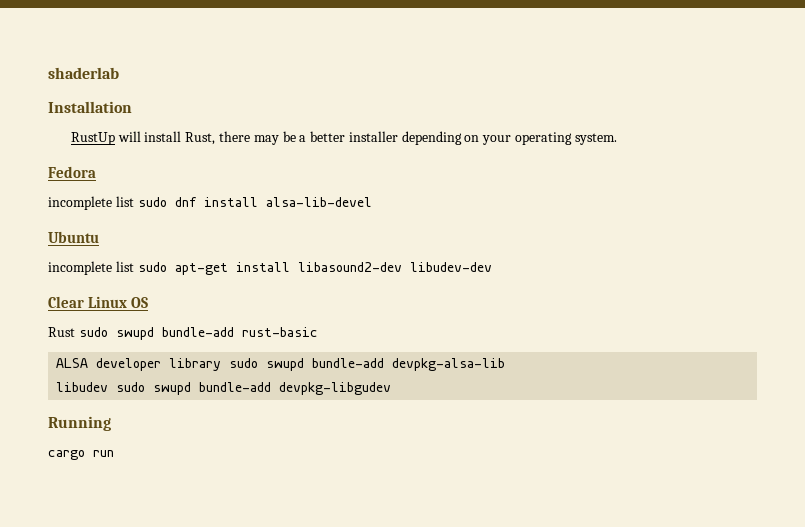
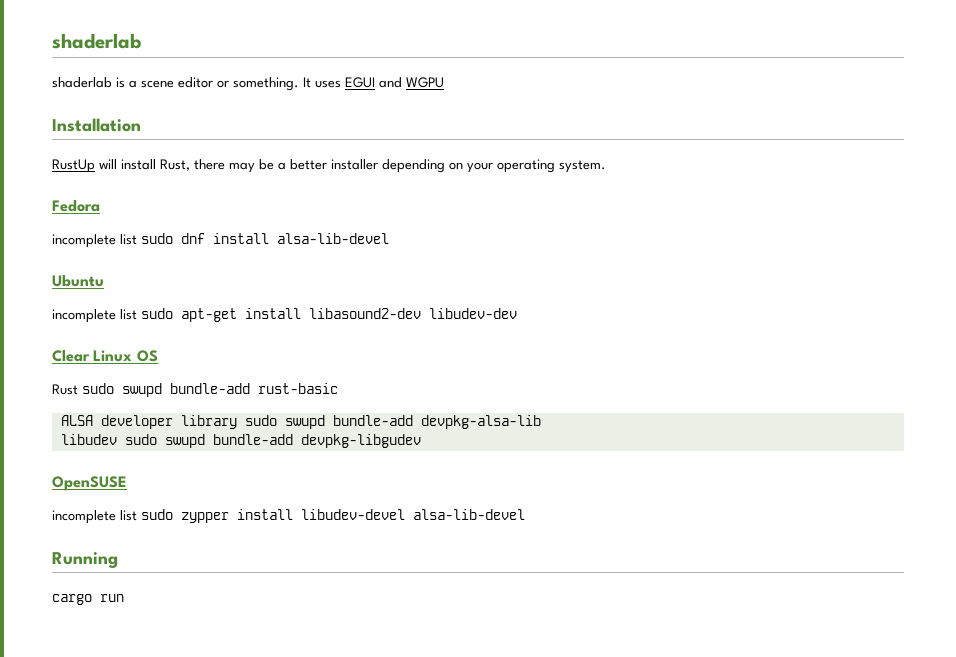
[48,67,119,79] shaderlab -> [52,33,141,49] [52,77,444,91] shaderlab // shaderlab is a scene editor or something. It uses EGUI and WGPU
(392, 388) none -> [52,476,127,491] [52,509,525,524] // OpenSUSE // incomplete list sudo zypper install libudev-devel alsa-lib-devel

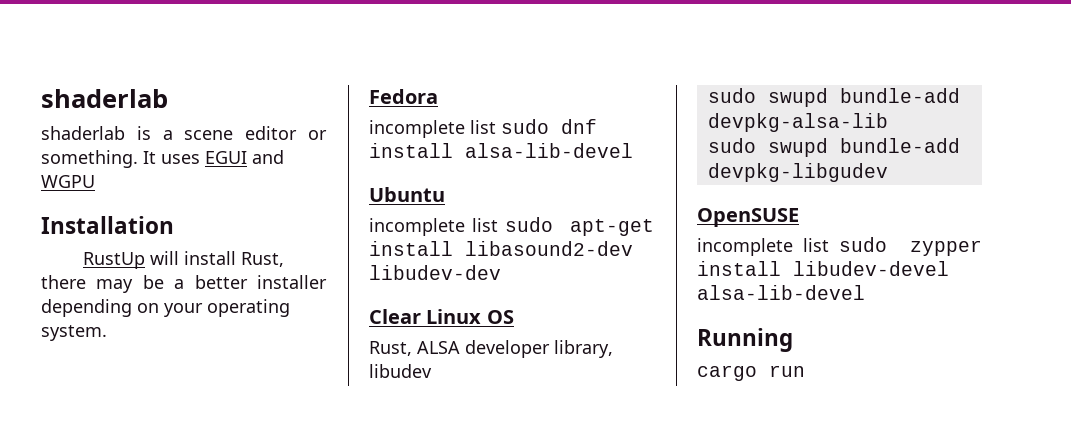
[52,383,338,397] [60,415,237,429] Rust sudo swupd bundle-add rust-basic // ALSA developer library -> [369,340,613,358] [369,364,432,378] Rust, ALSA developer library, libudev //
[60,434,117,445] libudev -> (888, 122) none

